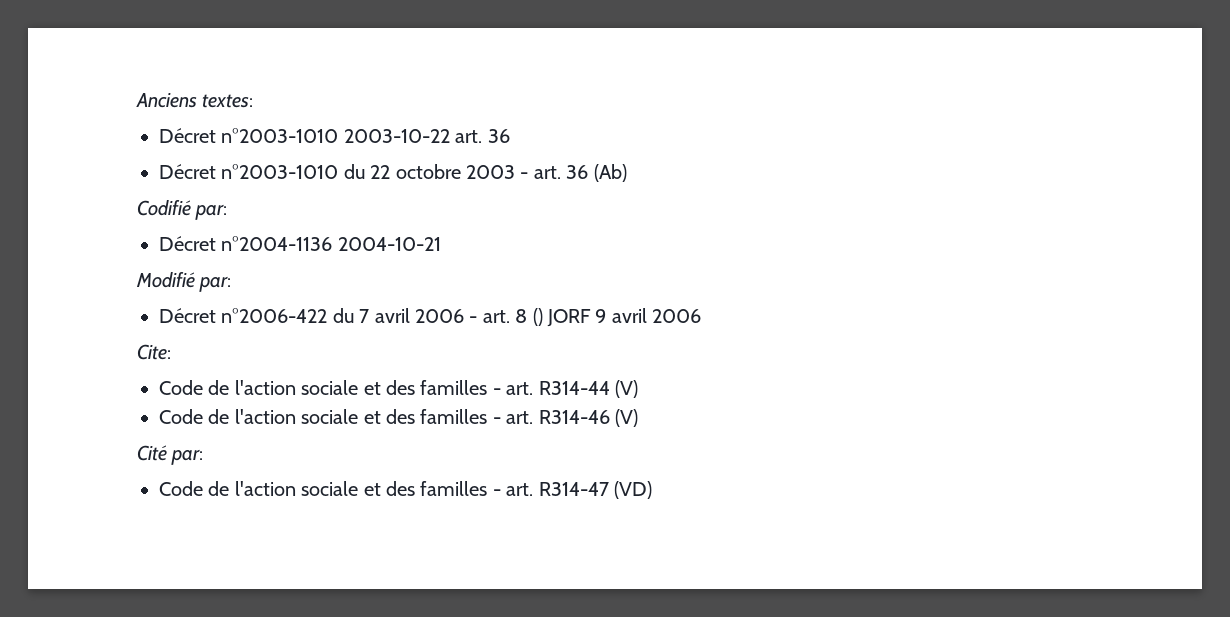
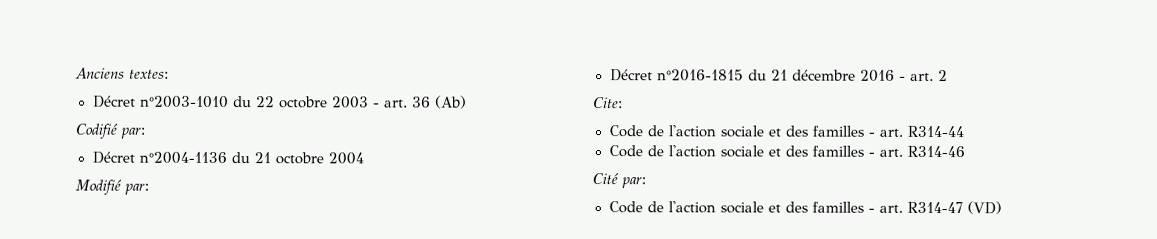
[159,128,510,143] // Décret n°2003-1010 2003-10-22 art. 36 -> (169, 74) none
[337,237,441,251] 2004-10-21 -> [230,152,364,165] du 21 octobre 2004
[221,308,702,327] n°2006-422 du 7 avril 2006 - art. 8 () JORF 9 avril 2006 -> [656,69,948,82] n°2016-1815 du 21 décembre 2016 - art. 2
[614,380,638,398] (V) -> (964, 131) none
[614,409,638,427] (V) -> (965, 151) none

